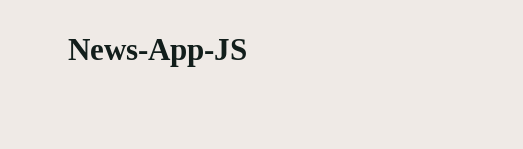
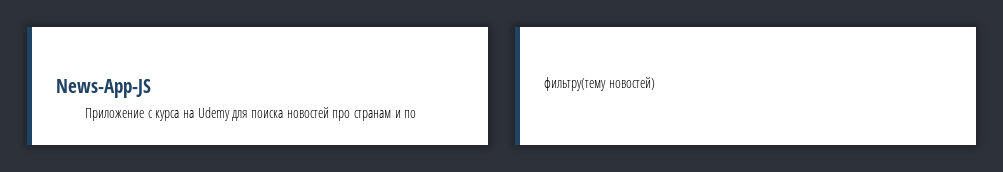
(247, 53) none -> [85,107,417,121] [544,77,655,91] // Приложение с курса на Udemy для поиска новостей про странам и по фильтру(тему новостей)

